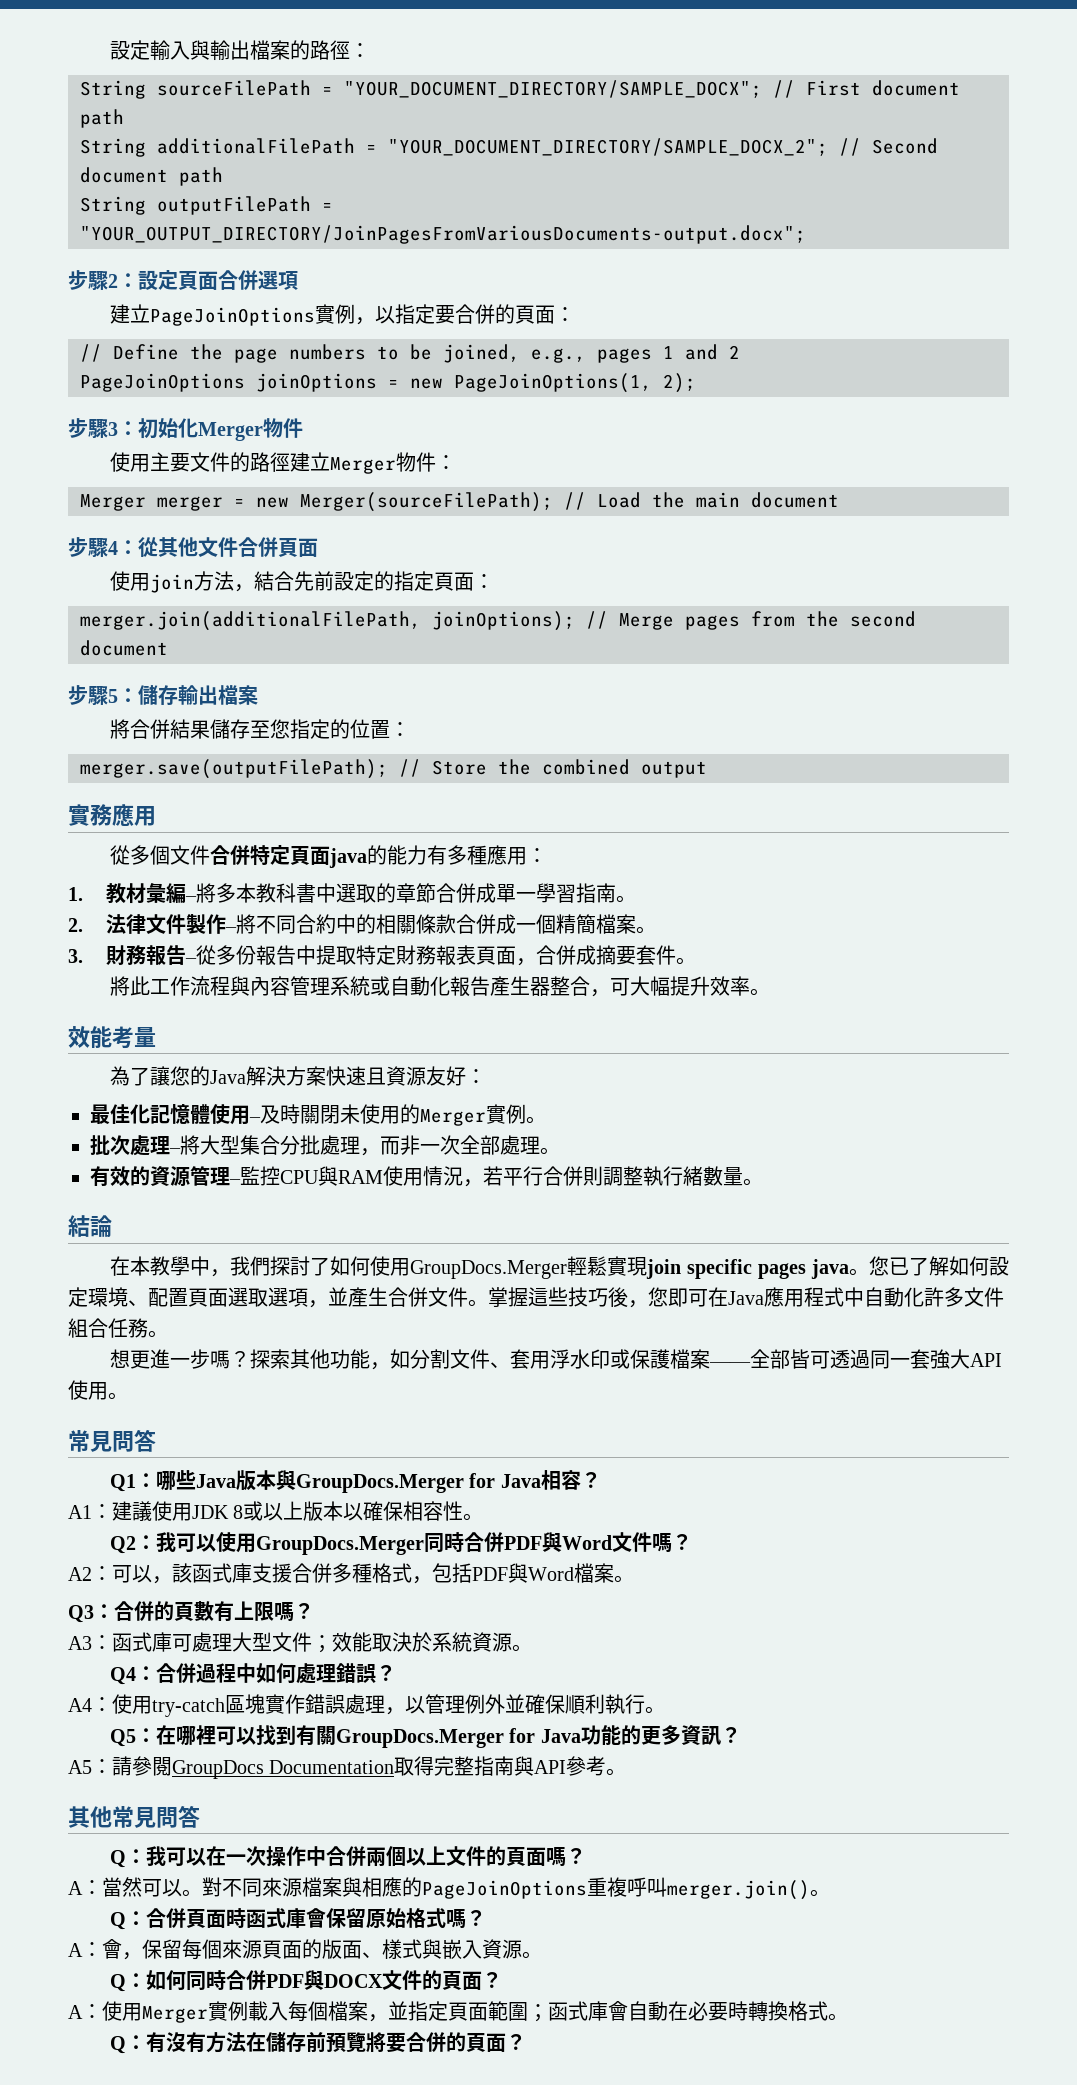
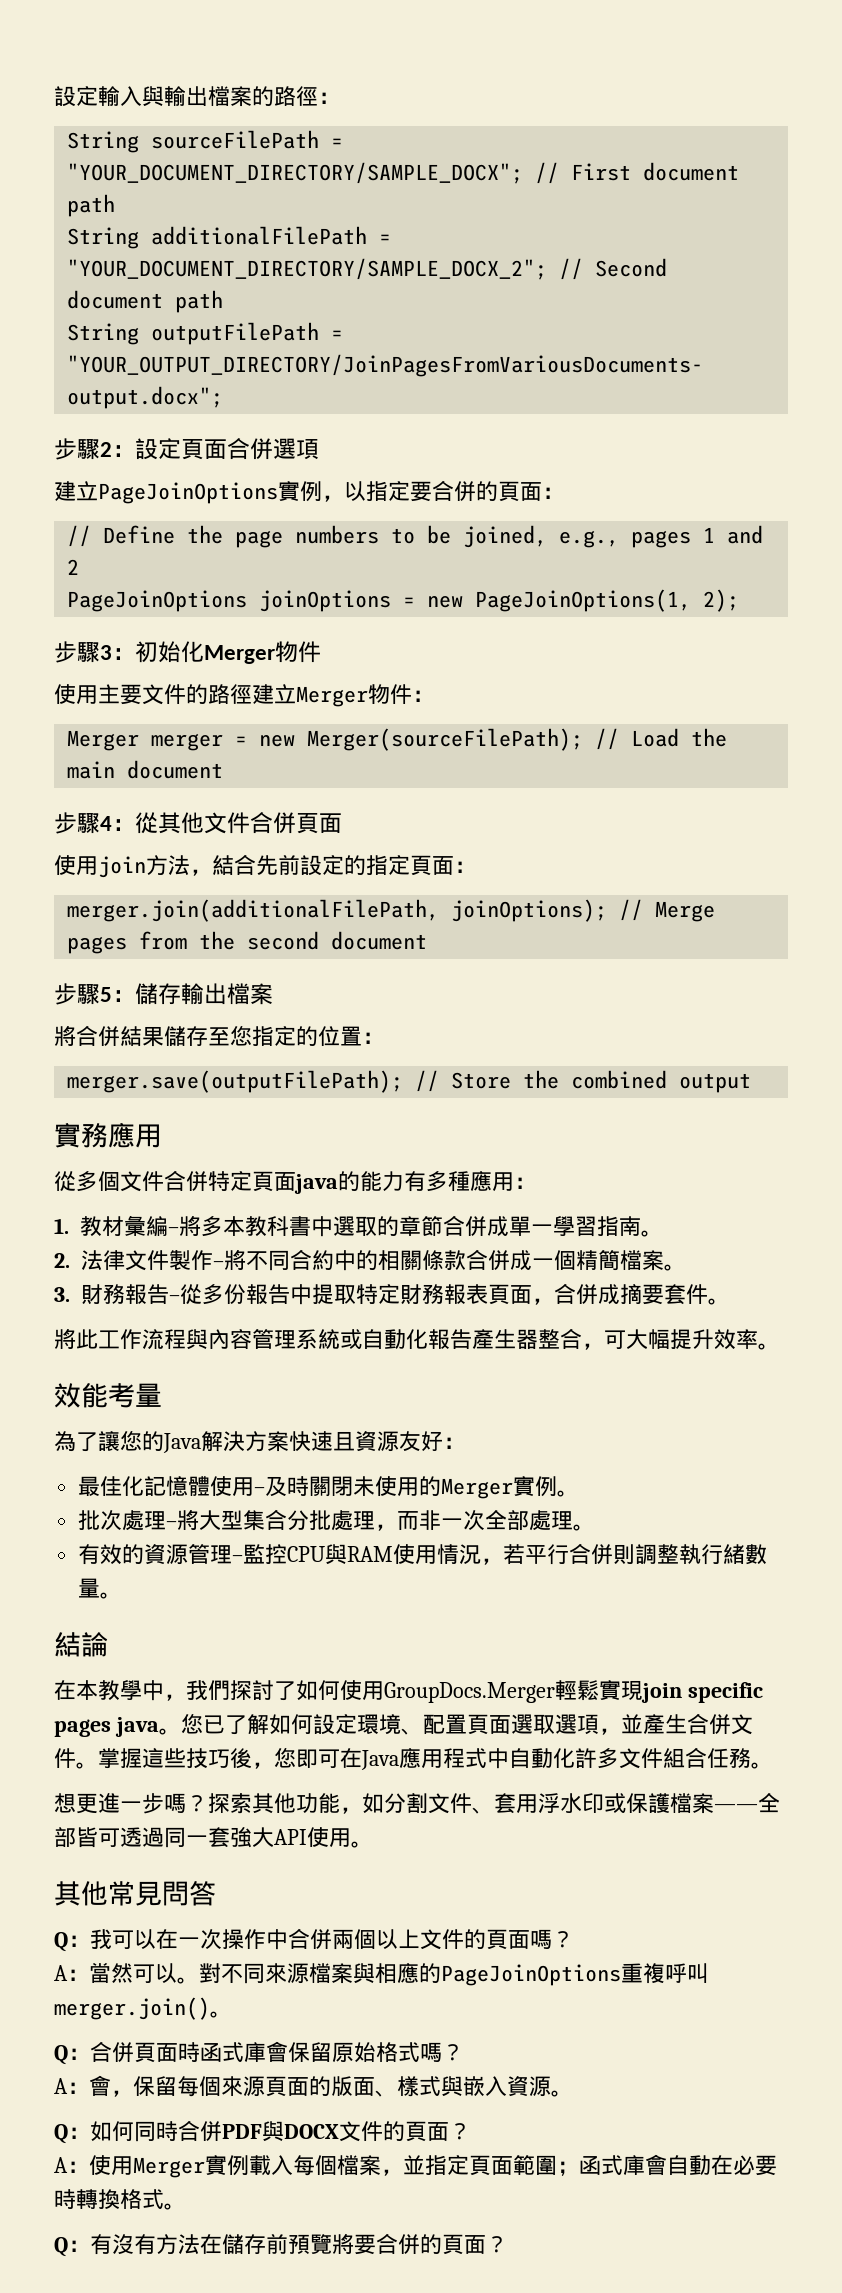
[68,1429,156,1452] [110,1470,601,1493] [68,1501,484,1521] [110,1532,693,1555] [68,1563,634,1584] [68,1601,314,1623] [68,1632,532,1653] [110,1663,397,1685] [68,1694,665,1717] [110,1725,741,1748] [68,1756,627,1779] // 常見問答 // Q1：哪些Java版本與GroupDocs.Merger for Java相容？ // A1：建議使用JDK 8或以上版本以確保相容性。 // Q2：我可以使用GroupDocs.Merger同時合併PDF與Word文件嗎？ // A2：可以，該函式庫支援合併多種格式，包括PDF與Word檔案。 // Q3：合併的頁數有上限嗎？ // A3：函式庫可處理大型文件；效能取決於系統資源。 // Q4：合併過程中如何處理錯誤？ // A4：使用try‑catch區塊實作錯誤處理，以管理例外並確保順利執行。 // Q5：在哪裡可以找到有關GroupDocs.Merger for Java功能的更多資訊？ // A5：請參閱GroupDocs Documentation取得完整指南與API參考。 -> (373, 1844) none

